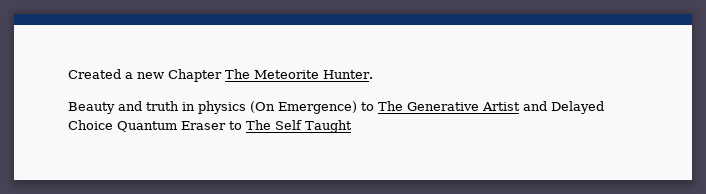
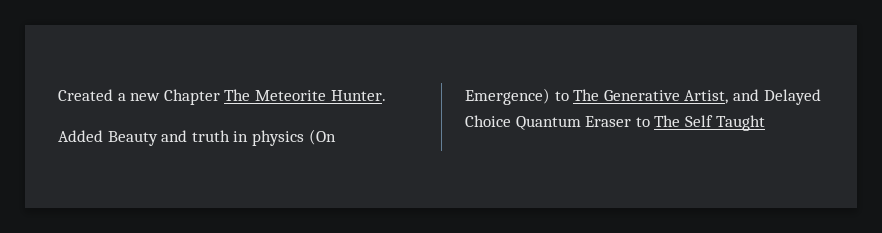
(373, 74) none -> [58,130,103,142] Added
[482,102,520,111] Artist -> [684,90,729,104] Artist,

